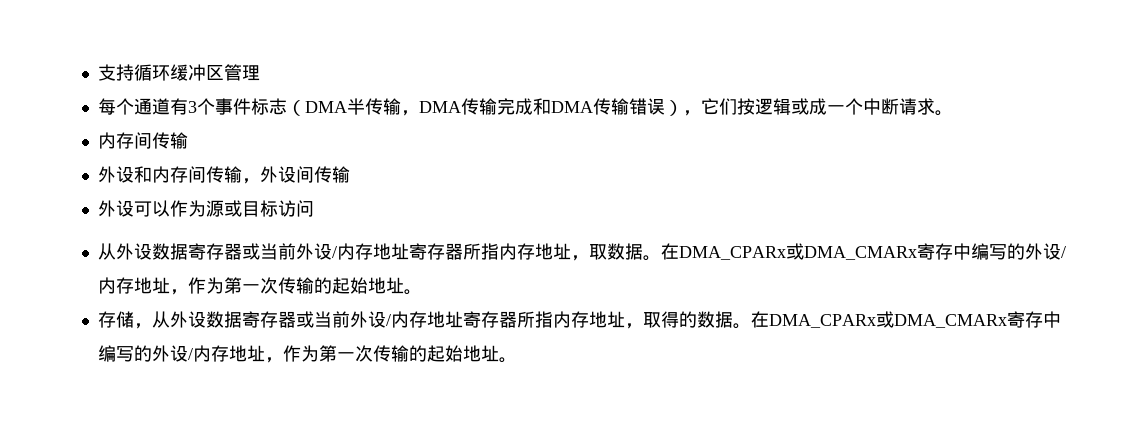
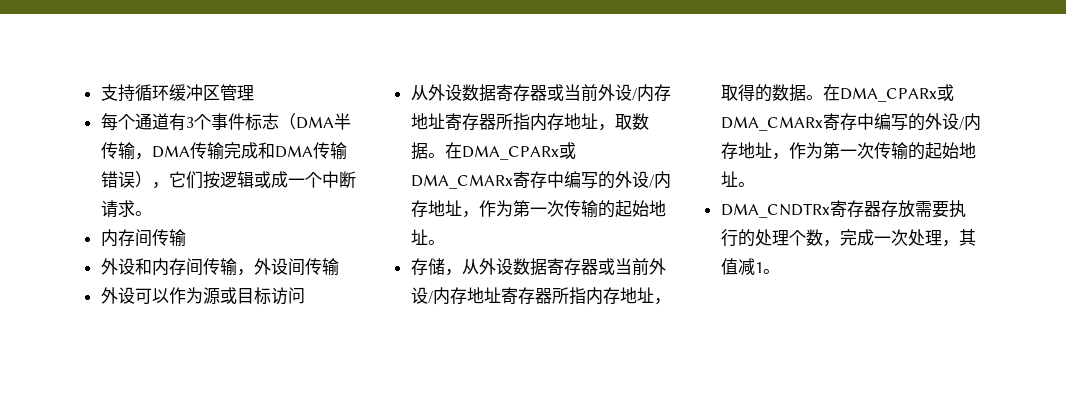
(517, 360) none -> [720,200,966,218] [720,229,976,247] [720,258,780,275] // DMA_CNDTRx寄存器存放需要执行的处理个数，完成一次处理，其值减1。

